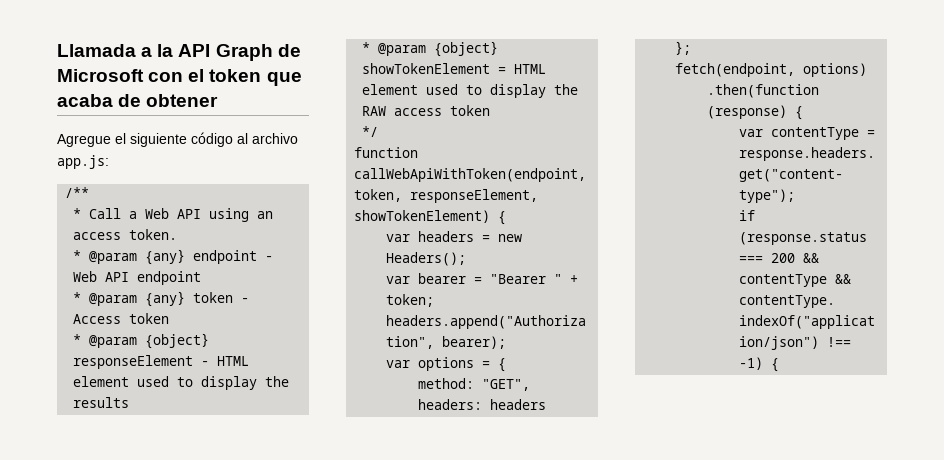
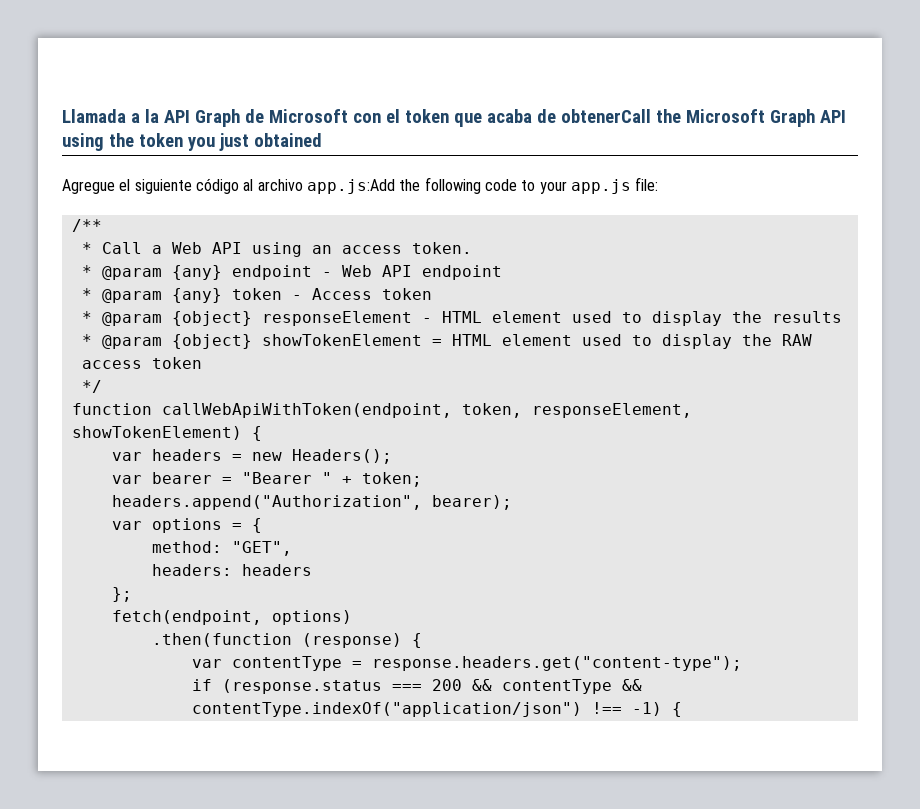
[146,94,219,107] obtener -> [560,109,846,127] [62,133,322,151] obtenerCall the Microsoft Graph API using the token you just obtained
[57,155,109,169] app.js: -> [306,177,659,194] app.js:Add the following code to your app.js file:

